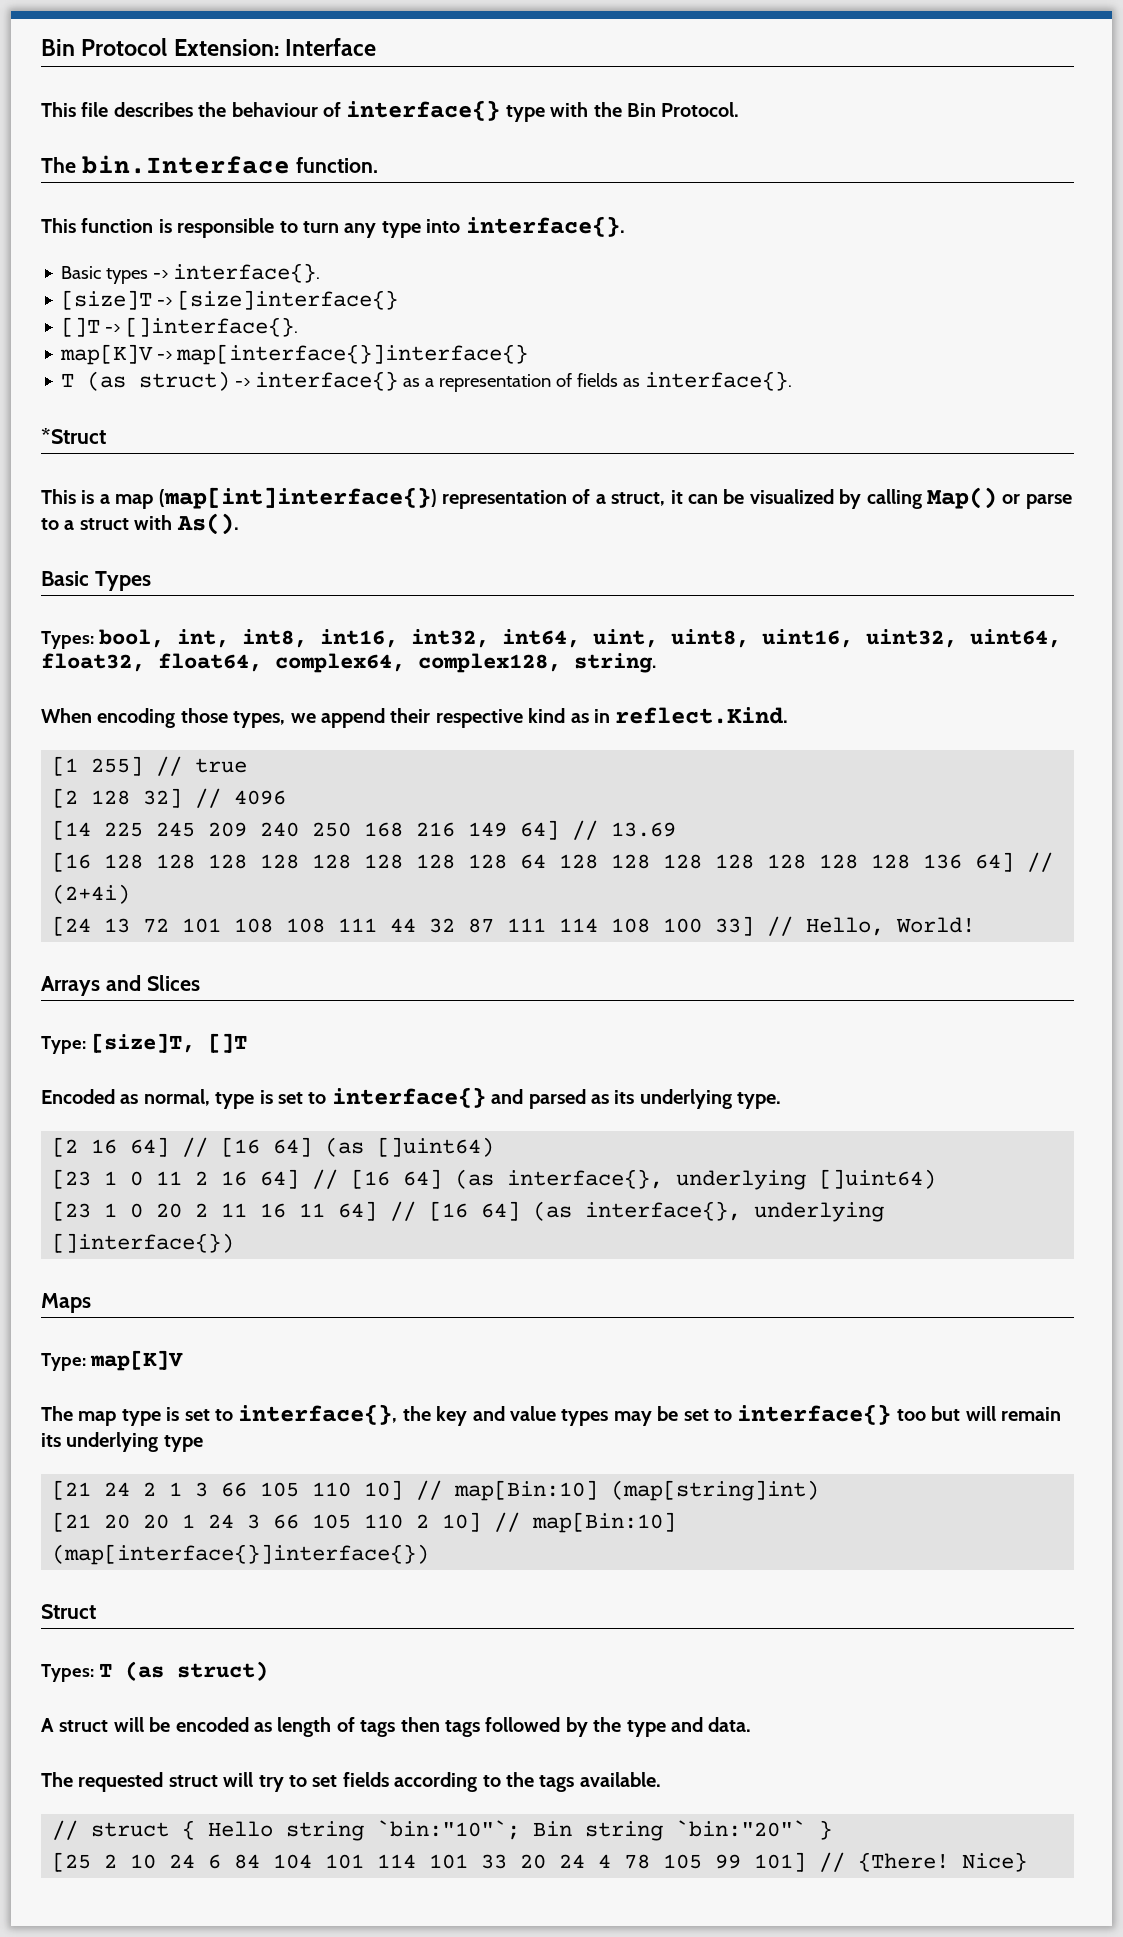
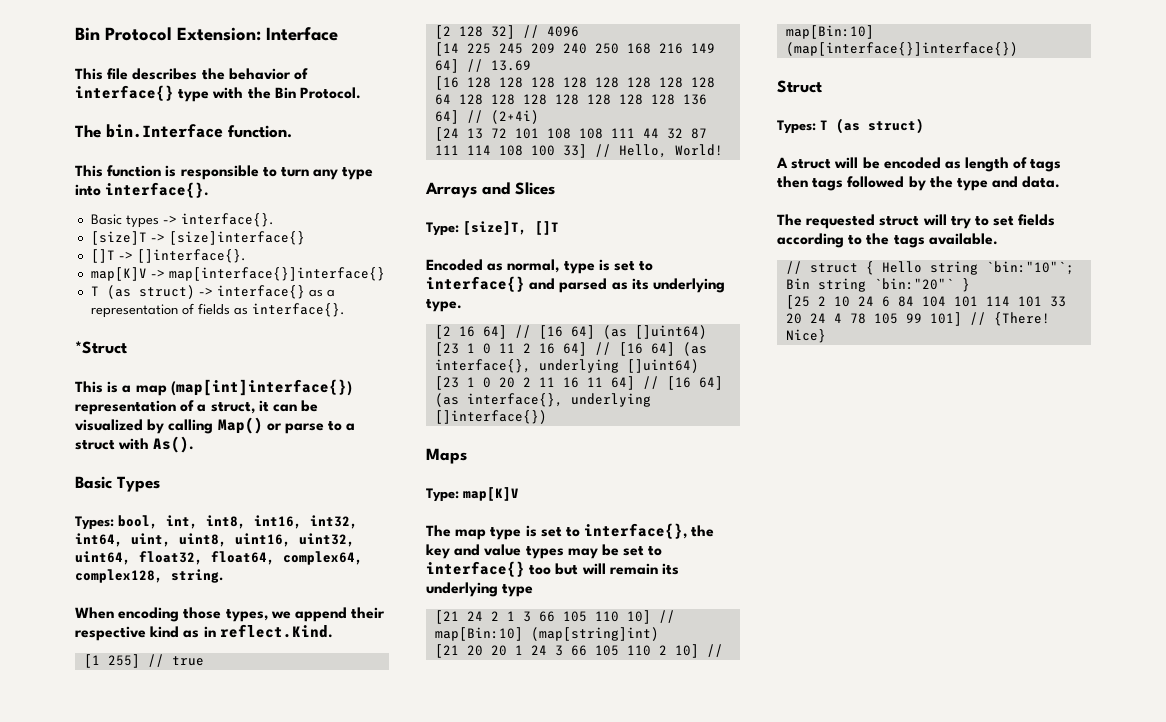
[231,102,318,117] behaviour -> [228,68,291,80] behavior

